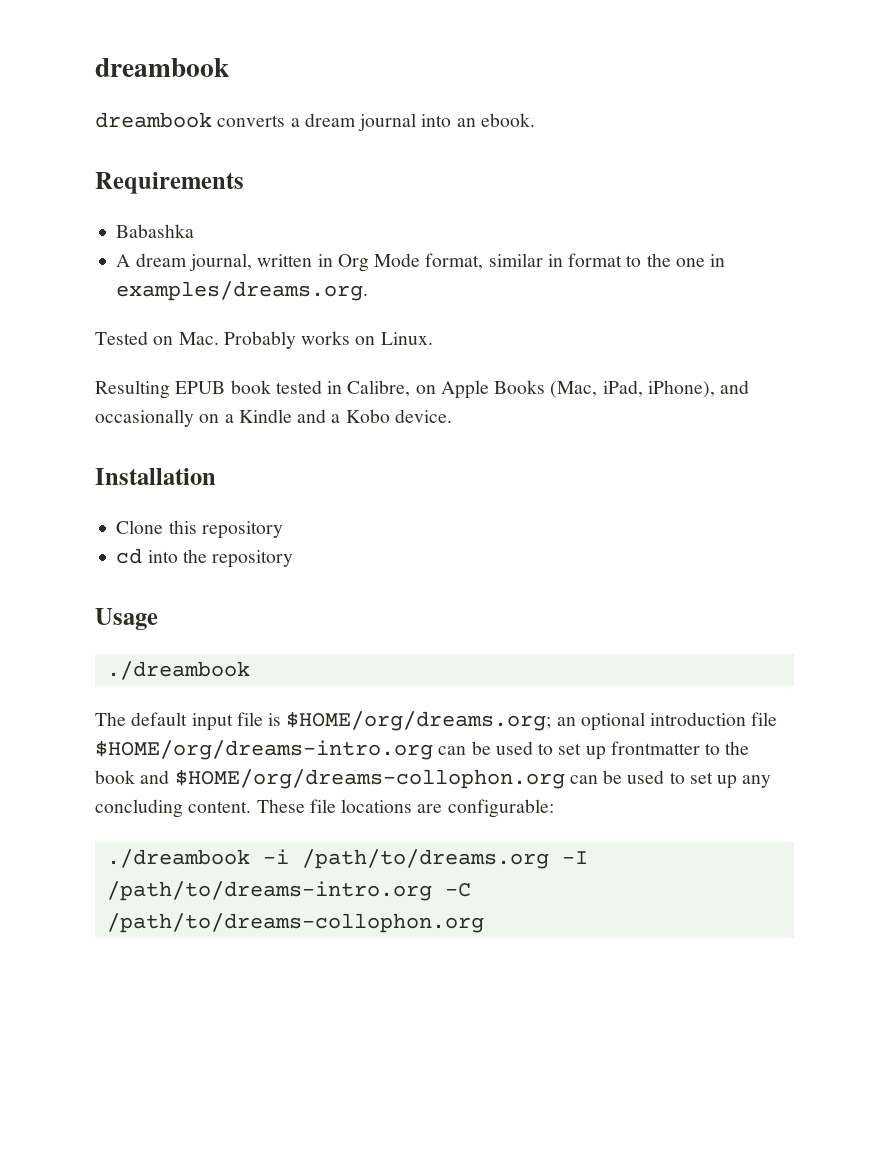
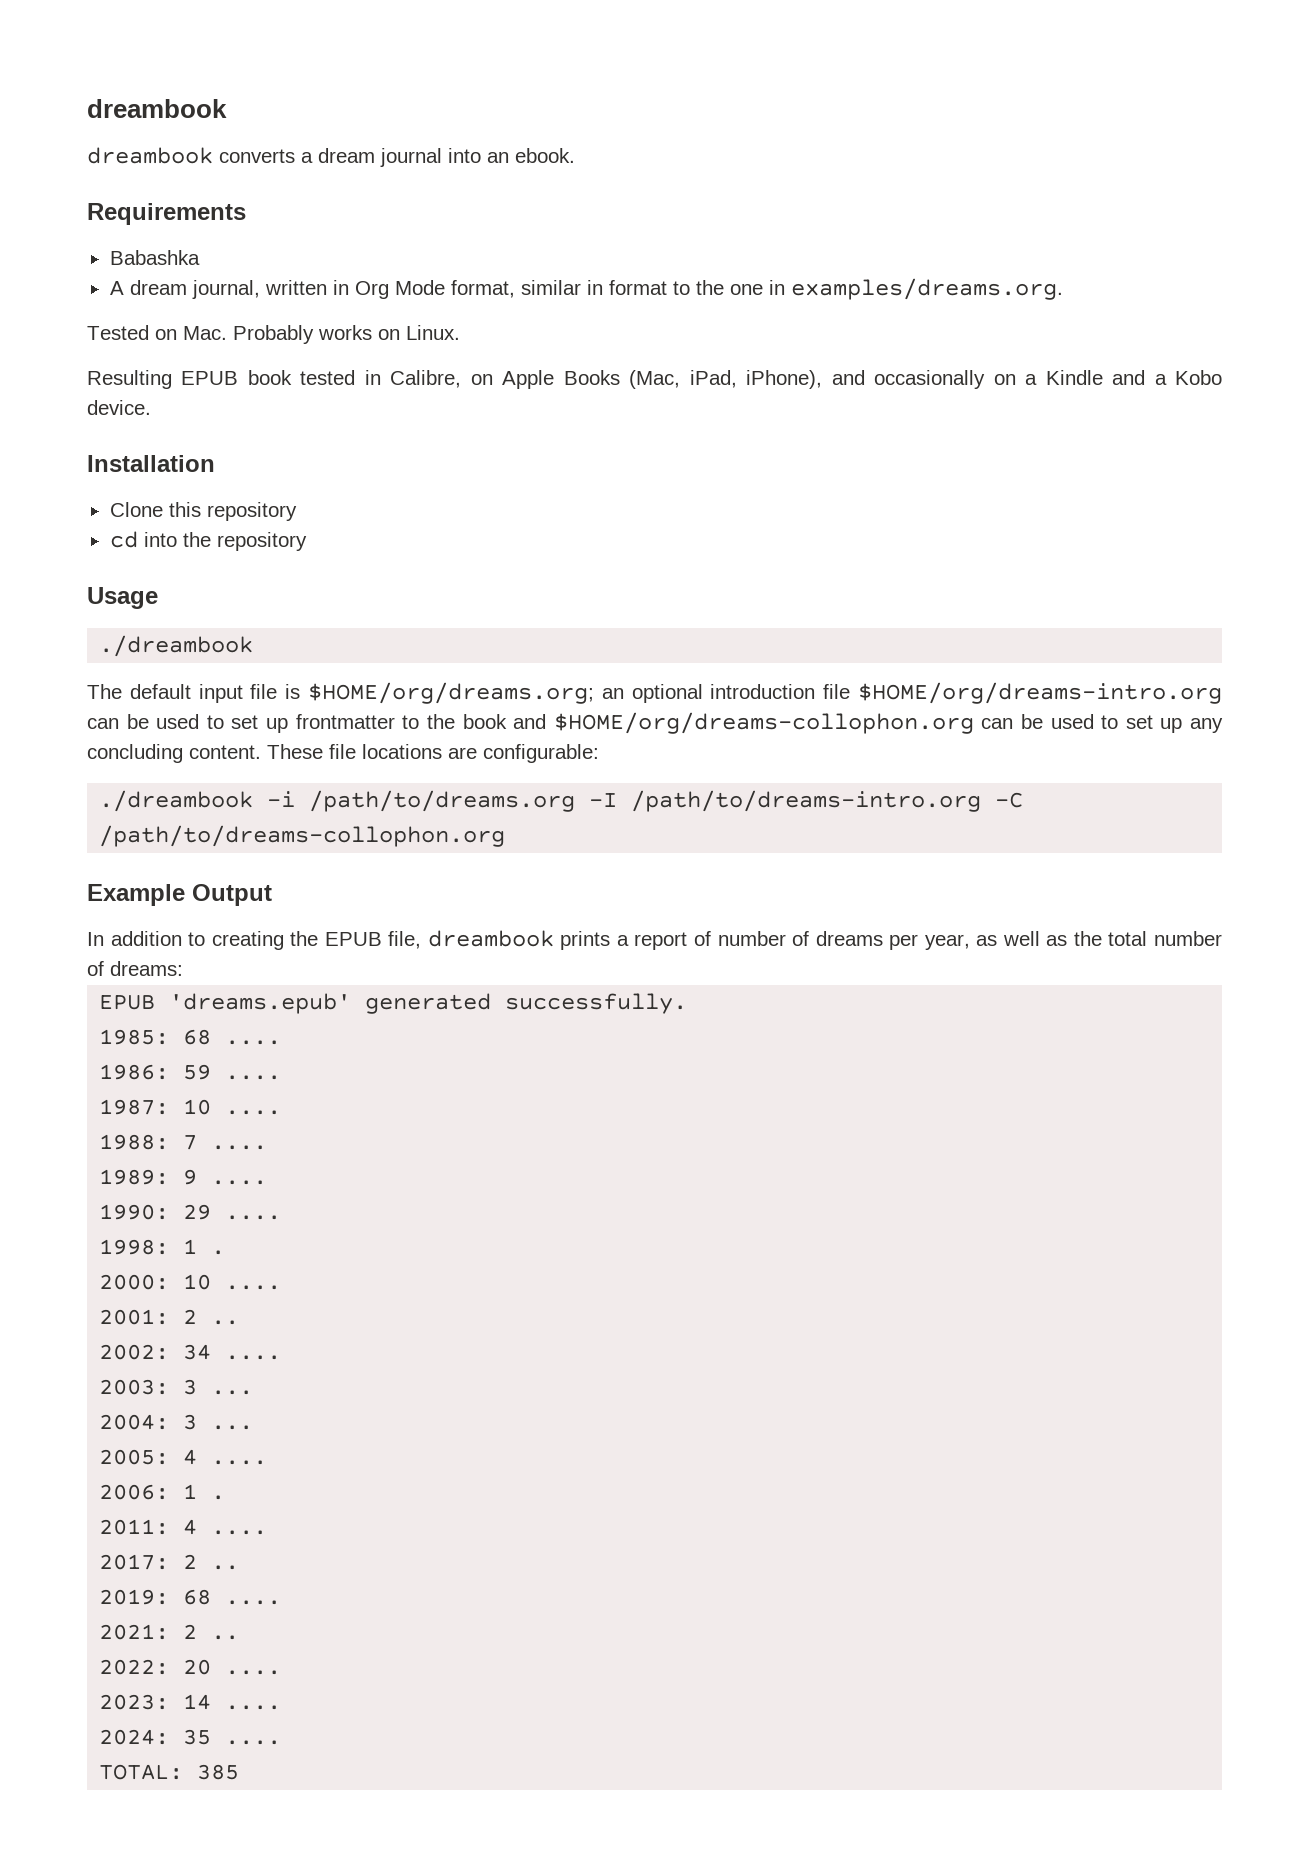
(484, 923) none -> [87,884,272,906] [87,930,1222,950] [87,961,183,976] [99,993,688,1014] [99,1029,282,1045] [99,1064,282,1080] [99,1099,282,1115] [99,1134,268,1150] [99,1169,268,1185] [99,1204,282,1220] [99,1239,226,1255] [99,1274,282,1290] [99,1309,240,1325] [99,1344,282,1360] [99,1379,254,1395] [99,1414,254,1430] [99,1449,268,1465] [99,1484,226,1500] [99,1519,268,1535] [99,1554,240,1570] [99,1589,282,1605] [99,1624,240,1640] [99,1659,282,1675] [99,1694,282,1710] [99,1729,282,1745] [99,1764,240,1780] // Example Output // In addition to creating the EPUB file, dreambook prints a report of number of dreams per year, as well as the total number of dreams: // EPUB 'dreams.epub' generated successfully. // 1985: 68 .... // 1986: 59 .... // 1987: 10 .... // 1988: 7 .... // 1989: 9 .... // 1990: 29 .... // 1998: 1 . // 2000: 10 .... // 2001: 2 .. // 2002: 34 .... // 2003: 3 ... // 2004: 3 ... // 2005: 4 .... // 2006: 1 . // 2011: 4 .... // 2017: 2 .. // 2019: 68 .... // 2021: 2 .. // 2022: 20 .... // 2023: 14 .... // 2024: 35 .... // TOTAL: 385

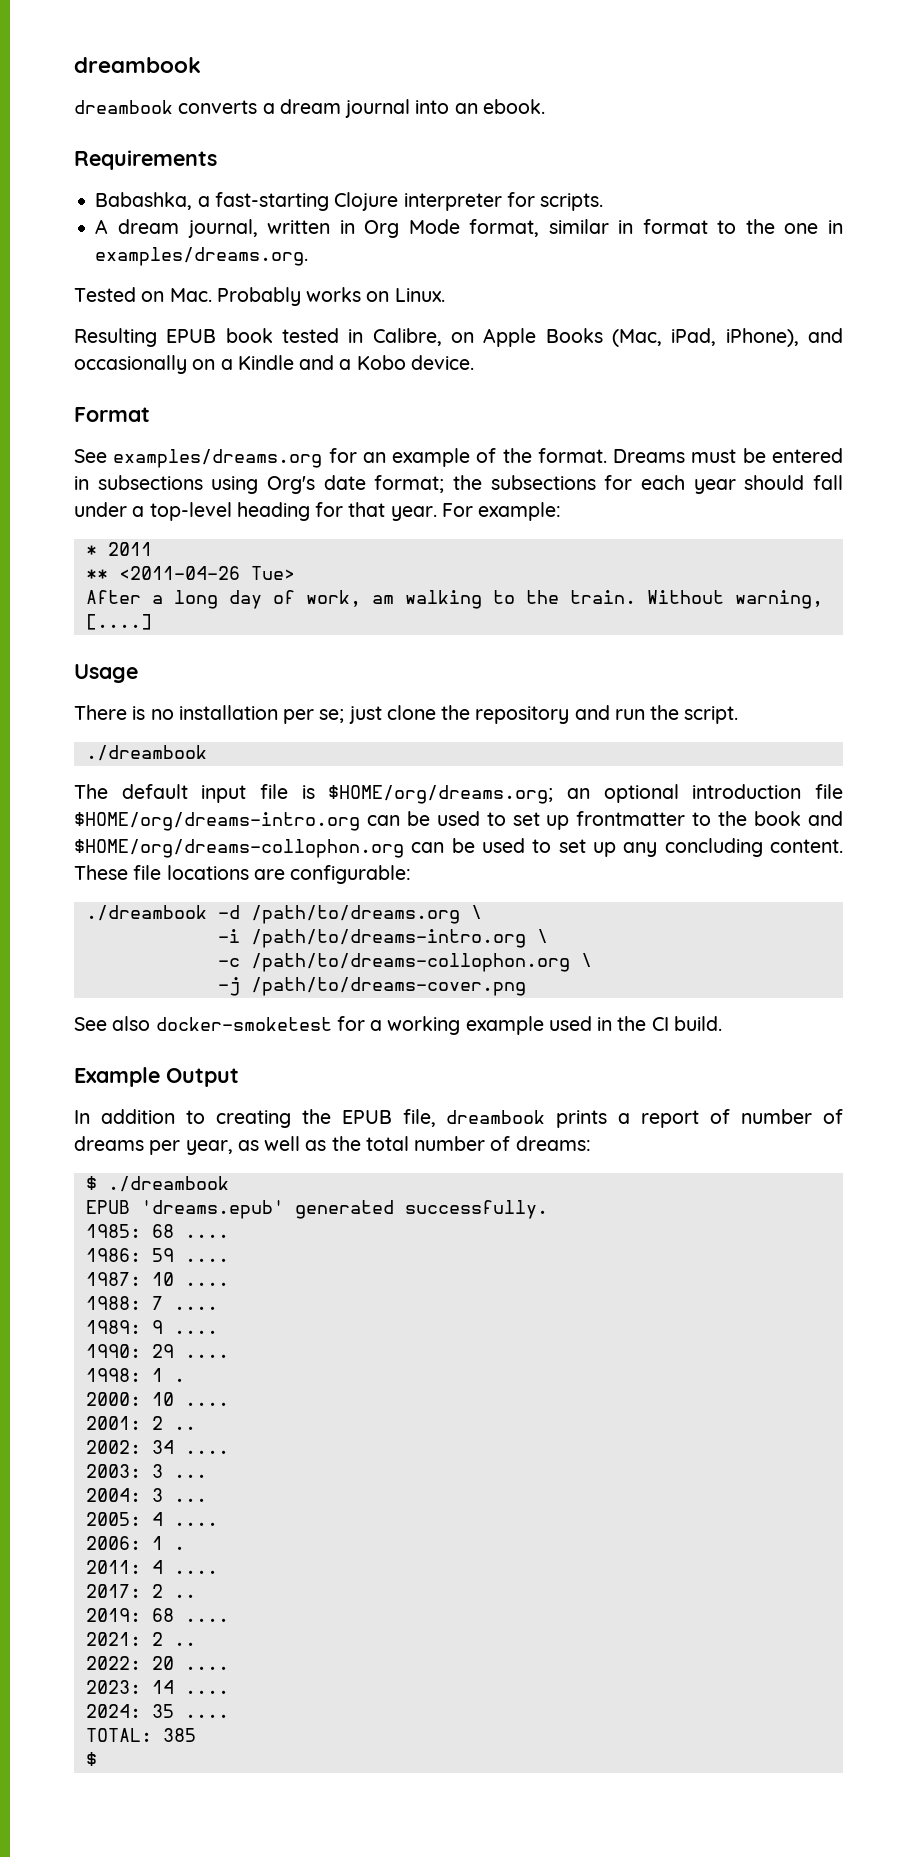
[109,250,200,265] Babashka -> [95,192,604,211] Babashka, a fast-starting Clojure interpreter for scripts.
[87,455,215,472] [109,502,297,521] [109,531,307,551] [87,587,158,609] Installation // Clone this repository // cd into the repository // Usage -> [74,407,150,422] [74,448,843,468] [74,475,843,494] [74,502,562,521] [85,542,152,556] [85,566,295,580] [85,590,823,609] [85,614,152,630] [74,664,138,683] [74,705,739,724] Format // See examples/dreams.org for an example of the format. Dreams must be entered in subsections using Org's date format; the subsections for each year should fall under a top-level heading for that year. For example: // * 2011 // ** <2011-04-26 Tue> // After a long day of work, am walking to the train. Without warning, [....] // Usage // There is no installation per se; just clone the repository and run the script.
[267,790,1024,812] [99,825,506,847] -i /path/to/dreams.org -I /path/to/dreams-intro.org -C /path/to/dreams-collophon.org -> [217,905,482,924] [217,929,548,948] [217,953,592,972] [217,977,526,996] [74,1016,722,1035] -d /path/to/dreams.org \ // -i /path/to/dreams-intro.org \ // -c /path/to/dreams-collophon.org \ // -j /path/to/dreams-cover.png // See also docker-smoketest for a working example used in the CI build.
(183, 968) none -> [85,1176,229,1192] // $ ./dreambook
(240, 1772) none -> [85,1752,97,1766] // $

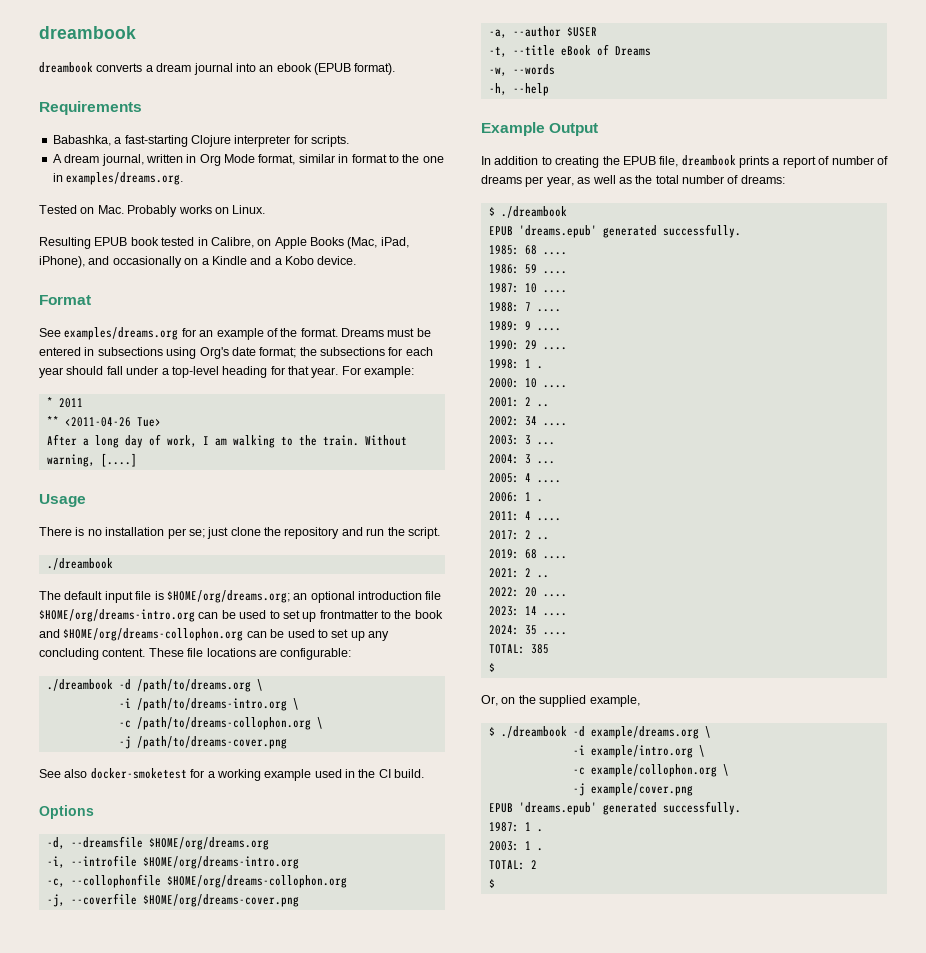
[482,99,545,114] ebook. -> [276,63,396,75] ebook (EPUB format).
(361, 598) none -> [202,436,209,445] I
(722, 1023) none -> [39,805,94,819] [46,836,269,850] [46,855,299,869] [46,874,347,888] [46,893,299,907] [488,26,597,38] [488,44,651,57] [488,64,555,76] [488,83,549,96] // Options // -d, --dreamsfile $HOME/org/dreams.org // -i, --introfile $HOME/org/dreams-intro.org // -c, --collophonfile $HOME/org/dreams-collophon.org // -j, --coverfile $HOME/org/dreams-cover.png // -a, --author $USER // -t, --title eBook of Dreams // -w, --words // -h, --help
(97, 1759) none -> [481,695,640,707] [488,726,711,739] [572,745,705,758] [572,764,729,777] [572,783,693,796] [488,801,741,815] [488,822,543,832] [488,841,543,851] [488,860,537,870] [488,879,495,888] // Or, on the supplied example, // $ ./dreambook -d example/dreams.org \ // -i example/intro.org \ // -c example/collophon.org \ // -j example/cover.png // EPUB 'dreams.epub' generated successfully. // 1987: 1 . // 2003: 1 . // TOTAL: 2 // $

